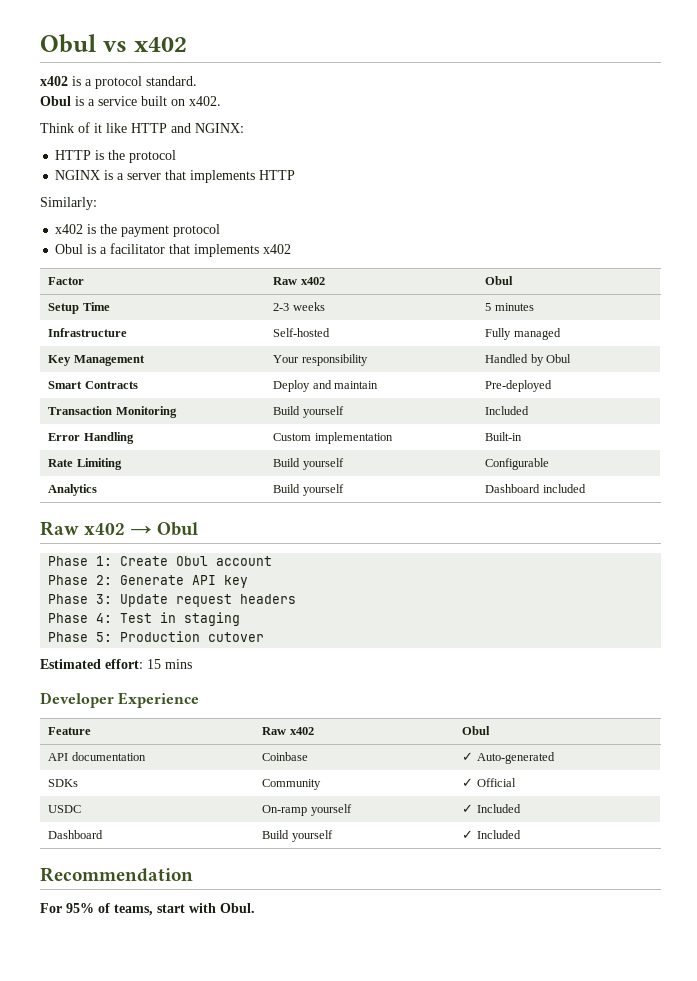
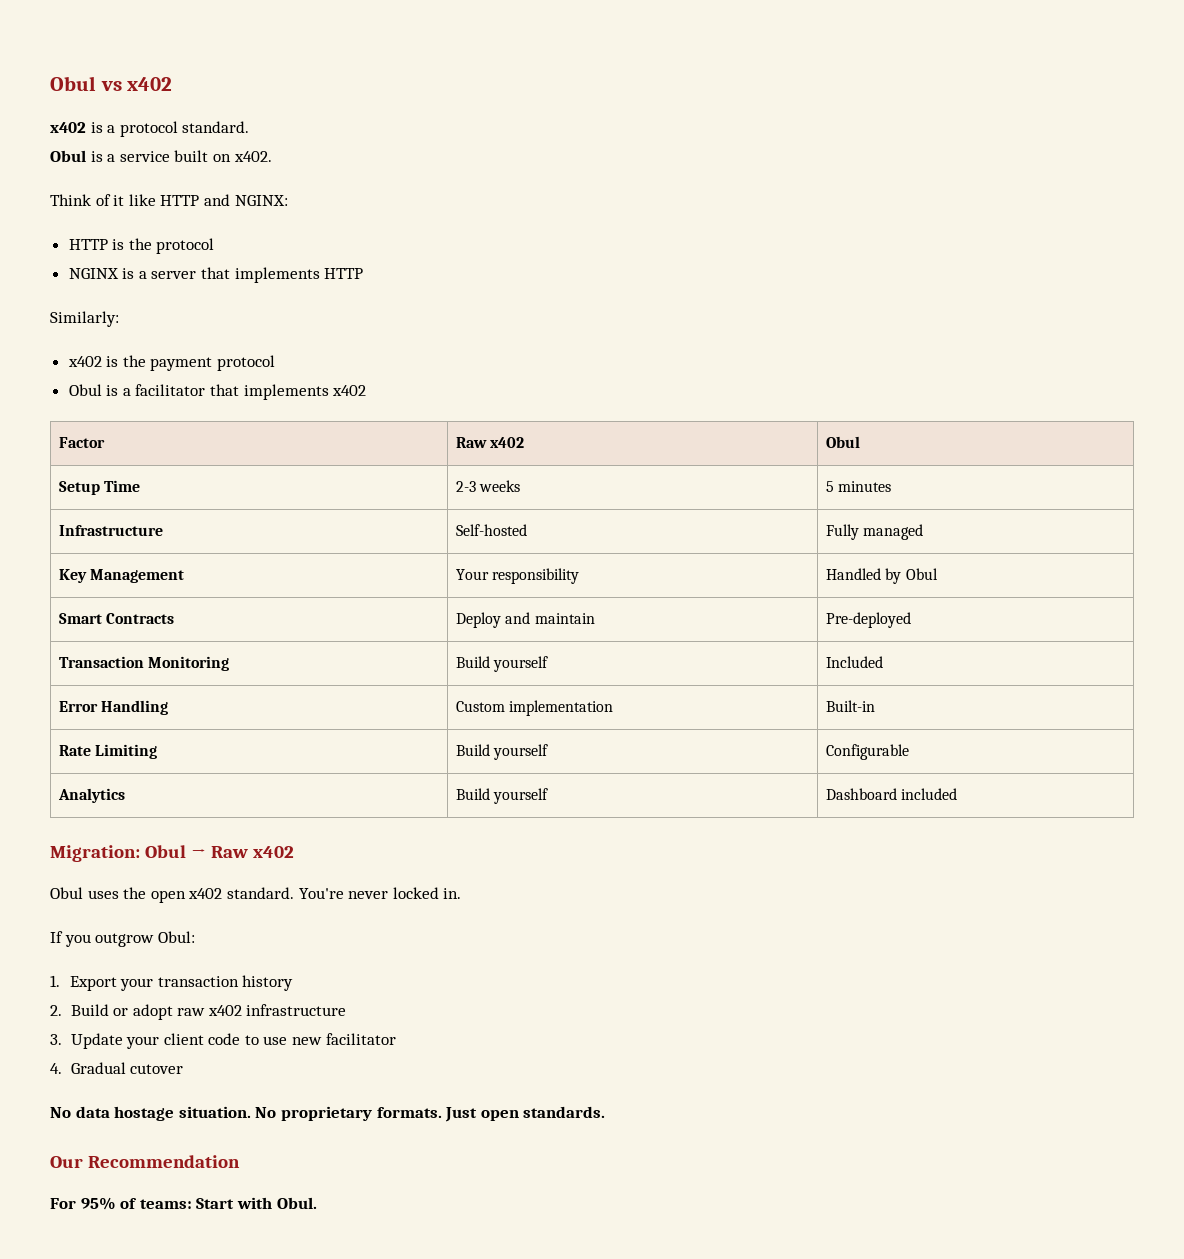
[40,521,199,536] [48,556,273,566] [48,575,249,588] [48,594,297,607] [48,612,241,626] [48,631,265,642] [40,659,192,669] [40,692,200,708] [48,727,92,735] [262,727,314,735] [462,726,491,735] [48,752,146,761] [262,752,309,761] [462,752,555,764] [48,779,79,787] [262,779,322,790] [462,778,516,787] [48,805,82,813] [262,804,352,816] [462,804,521,813] [48,830,104,839] [262,830,333,842] [462,830,521,839] Raw x402 → Obul // Phase 1: Create Obul account // Phase 2: Generate API key // Phase 3: Update request headers // Phase 4: Test in staging // Phase 5: Production cutover // Estimated effort: 15 mins // Developer Experience // Feature | Raw x402 | Obul // API documentation | Coinbase | ✓ Auto-generated // SDKs | Community | ✓ Official // USDC | On-ramp yourself | ✓ Included // Dashboard | Build yourself | ✓ Included // -> [50,845,294,862] [50,887,462,903] [50,931,195,947] [50,975,294,991] [50,1004,347,1020] [50,1033,396,1049] [50,1062,184,1074] [50,1106,606,1122] [50,1156,83,1168] Migration: Obul → Raw x402 // Obul uses the open x402 standard. You're never locked in. // If you outgrow Obul: // 1. Export your transaction history // 2. Build or adopt raw x402 infrastructure // 3. Update your client code to use new facilitator // 4. Gradual cutover // No data hostage situation. No proprietary formats. Just open standards. // Our
[114,904,185,916] teams, start -> [139,1198,235,1209] teams: Start

